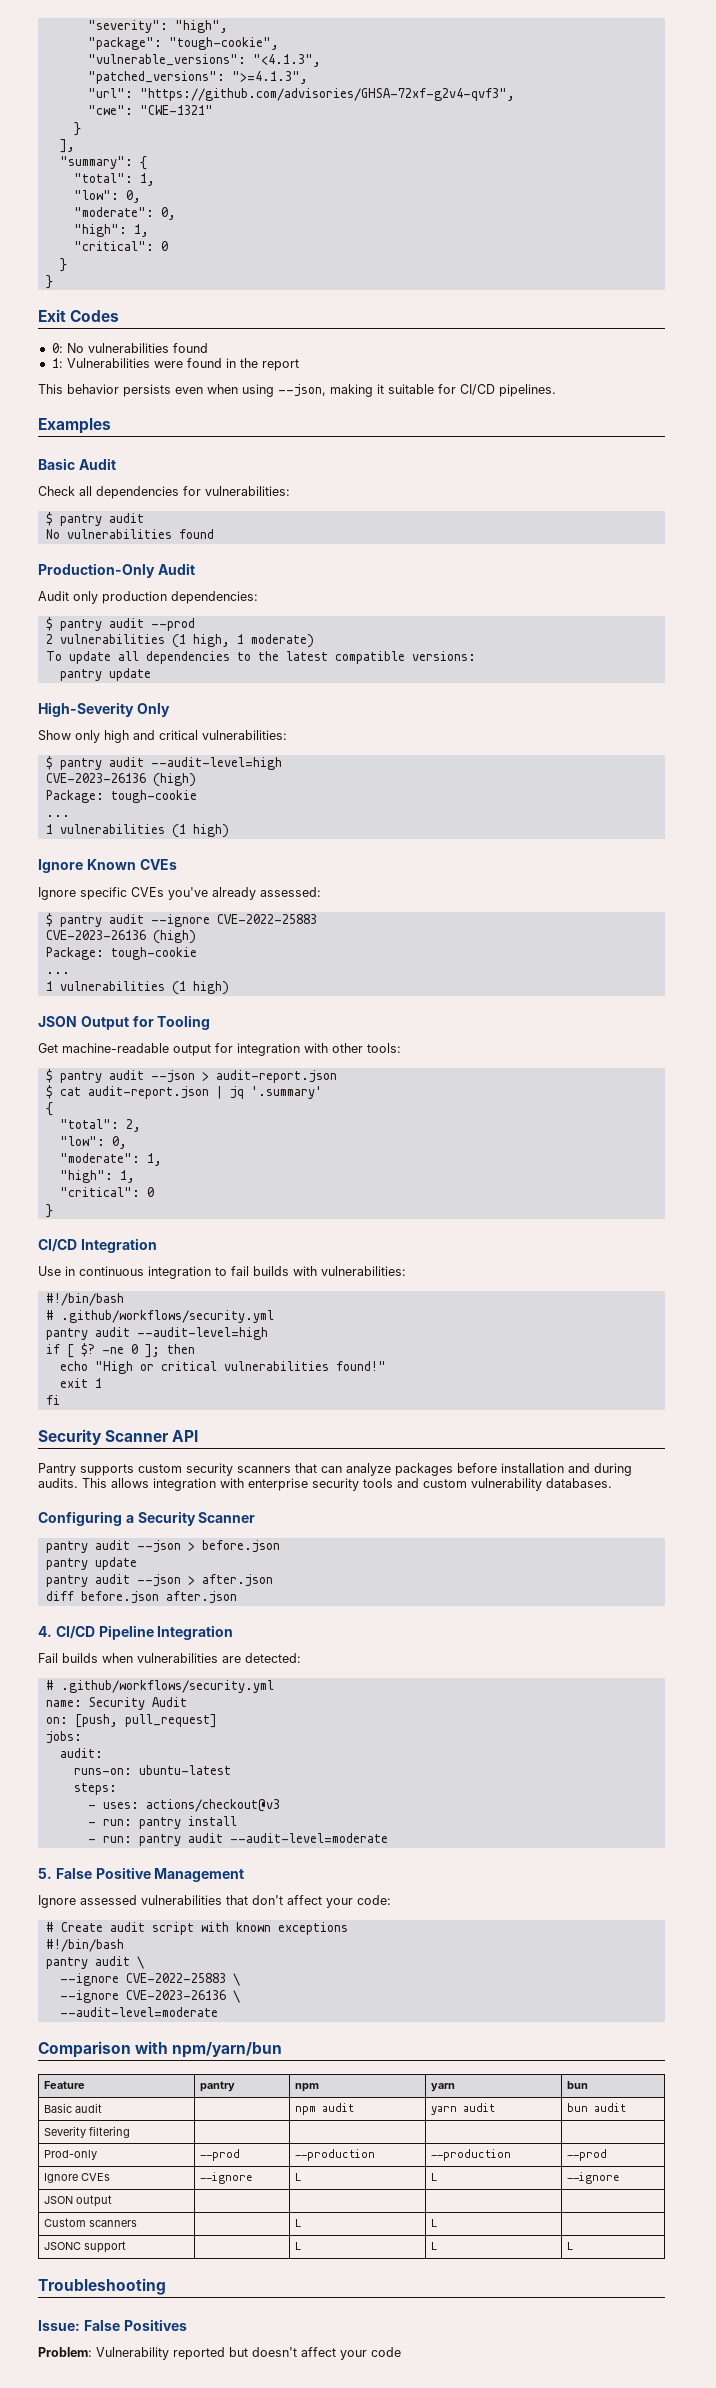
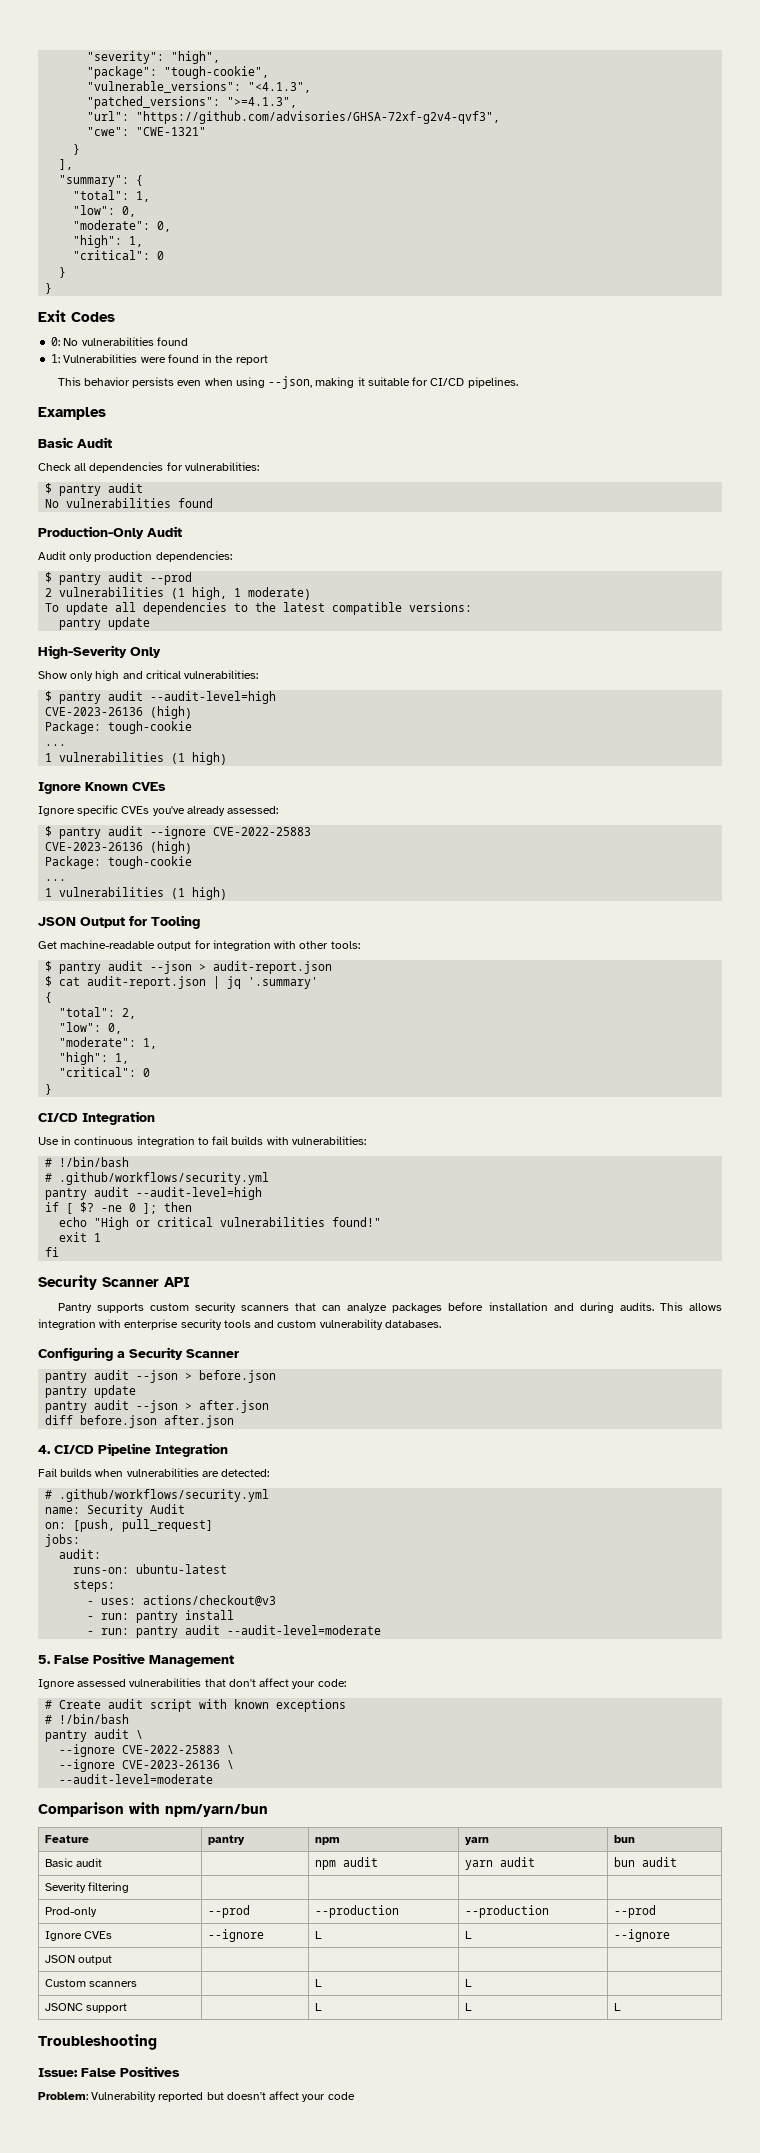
[45,1293,124,1306] #!/bin/bash -> [45,1157,130,1167] # !/bin/bash
[45,1939,124,1952] #!/bin/bash -> [45,1714,130,1724] # !/bin/bash

